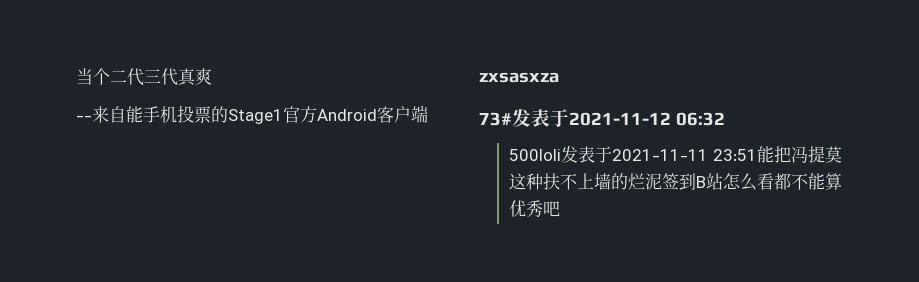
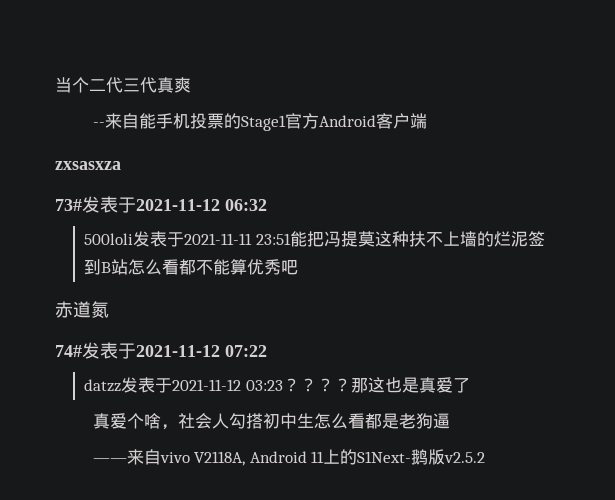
(560, 209) none -> [55,301,109,318] [55,342,267,359] [84,377,471,393] [92,413,450,430] [92,449,486,466] // 赤道氮 // 74#发表于2021-11-12 07:22 // datzz发表于2021-11-12 03:23？？？？那这也是真爱了 // 真爱个啥，社会人勾搭初中生怎么看都是老狗逼 // ——来自vivo V2118A, Android 11上的S1Next-鹅版v2.5.2

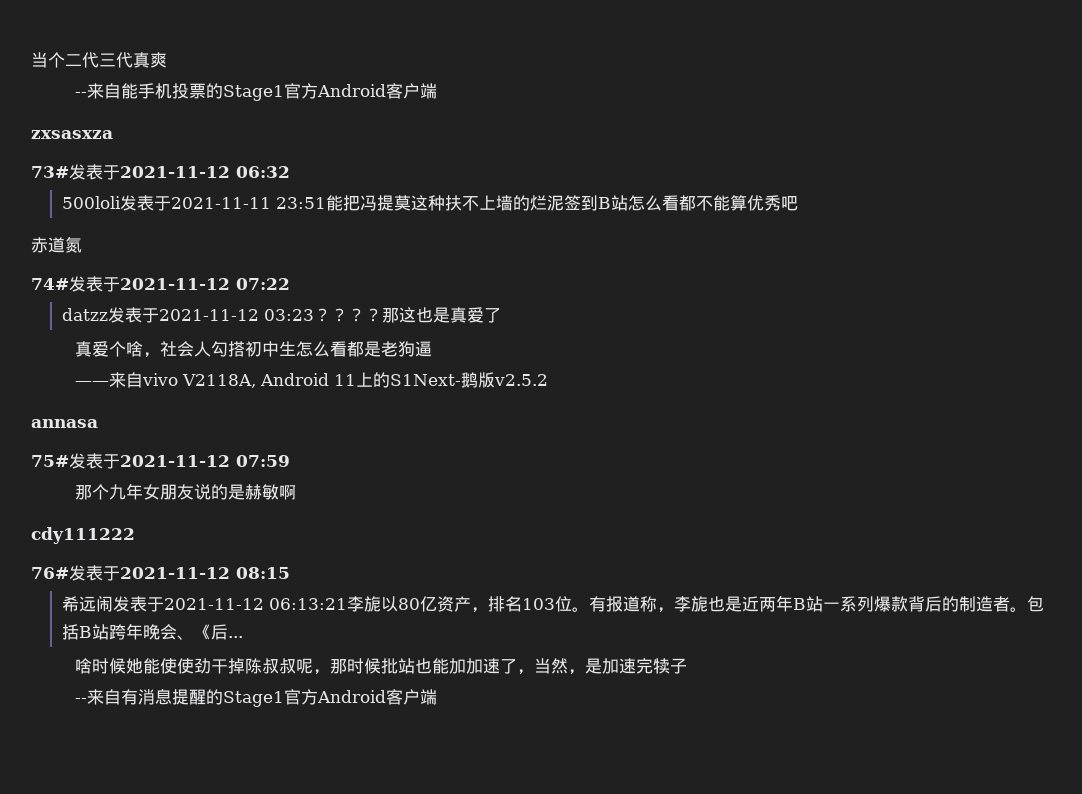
(486, 457) none -> [31,419,98,428] [31,453,290,469] [74,483,296,500] [31,527,135,544] [31,565,290,581] [61,595,1044,613] [61,623,243,640] [74,658,687,675] [74,689,437,707] // annasa // 75#发表于2021-11-12 07:59 // 那个九年女朋友说的是赫敏啊 // cdy111222 // 76#发表于2021-11-12 08:15 // 希远闹发表于2021-11-12 06:13:21李旎以80亿资产，排名103位。有报道称，李旎也是近两年B站一系列爆款背后的制造者。包括B站跨年晚会、《后... // 啥时候她能使使劲干掉陈叔叔呢，那时候批站也能加加速了，当然，是加速完犊子 // --来自有消息提醒的Stage1官方Android客户端

